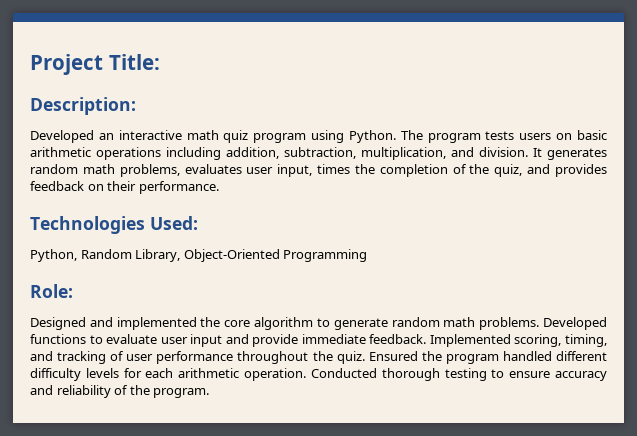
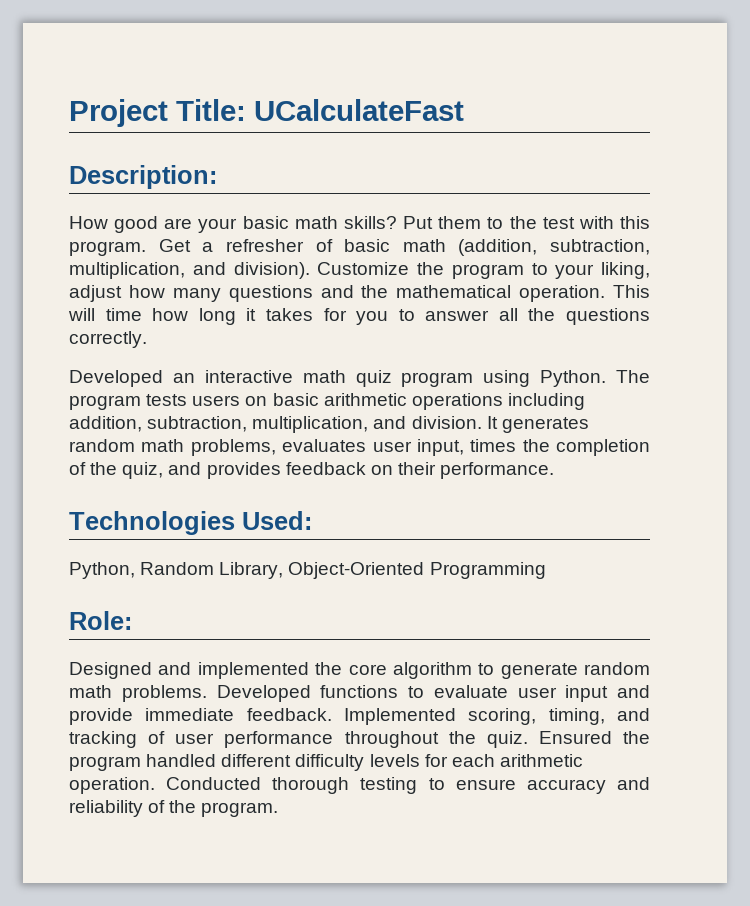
(160, 62) none -> [254,99,464,121] UCalculateFast
(136, 106) none -> [69,216,650,233] [69,239,650,256] [69,262,650,279] [69,285,650,302] [68,308,650,325] [69,331,147,348] // How good are your basic math skills? Put them to the test with this program. Get a refresher of basic math (addition, subtraction, multiplication, and division). Customize the program to your liking, adjust how many questions and the mathematical operation. This will time how long it takes for you to answer all the questions correctly.

